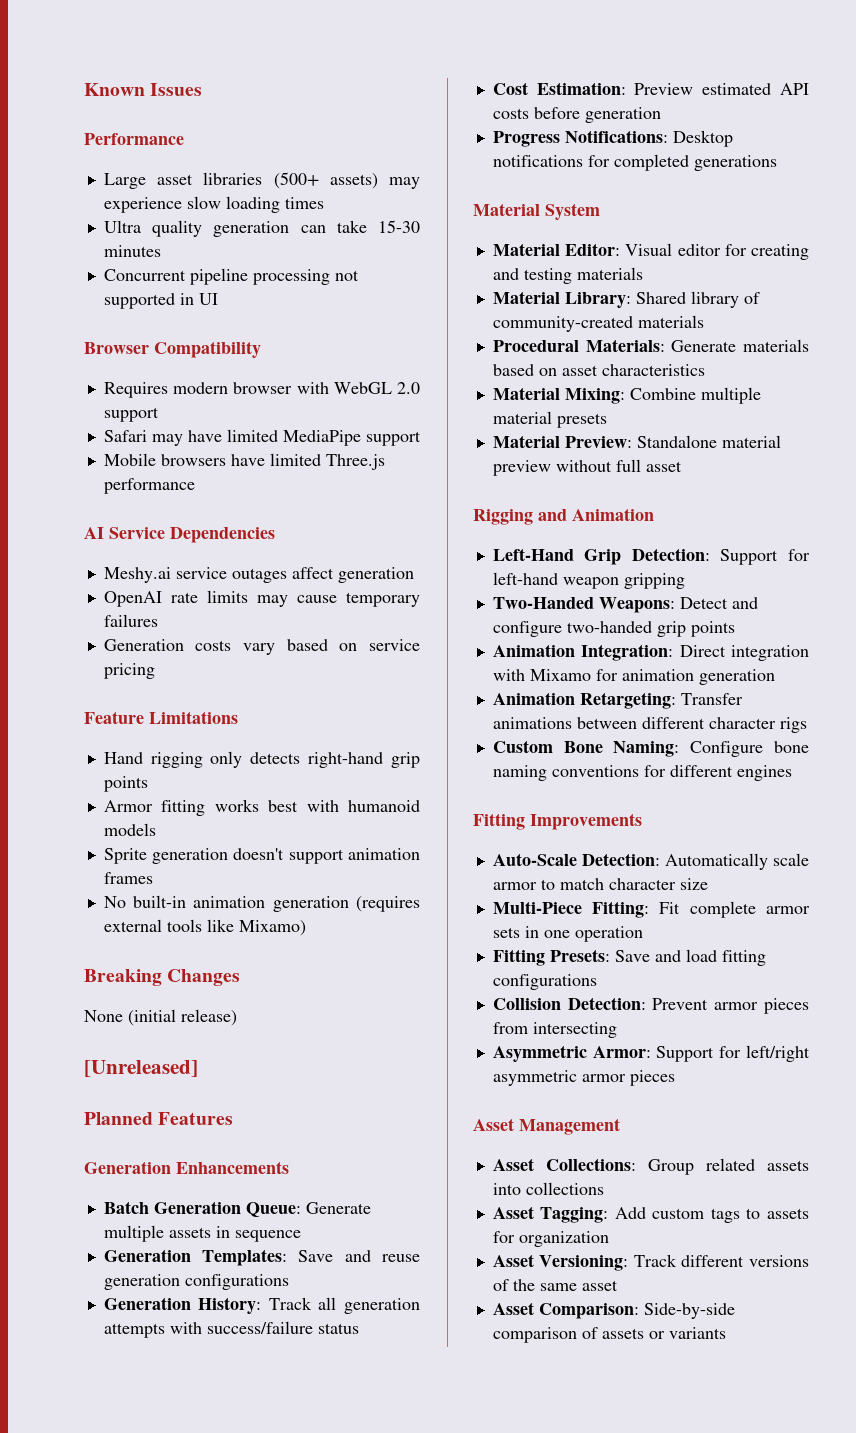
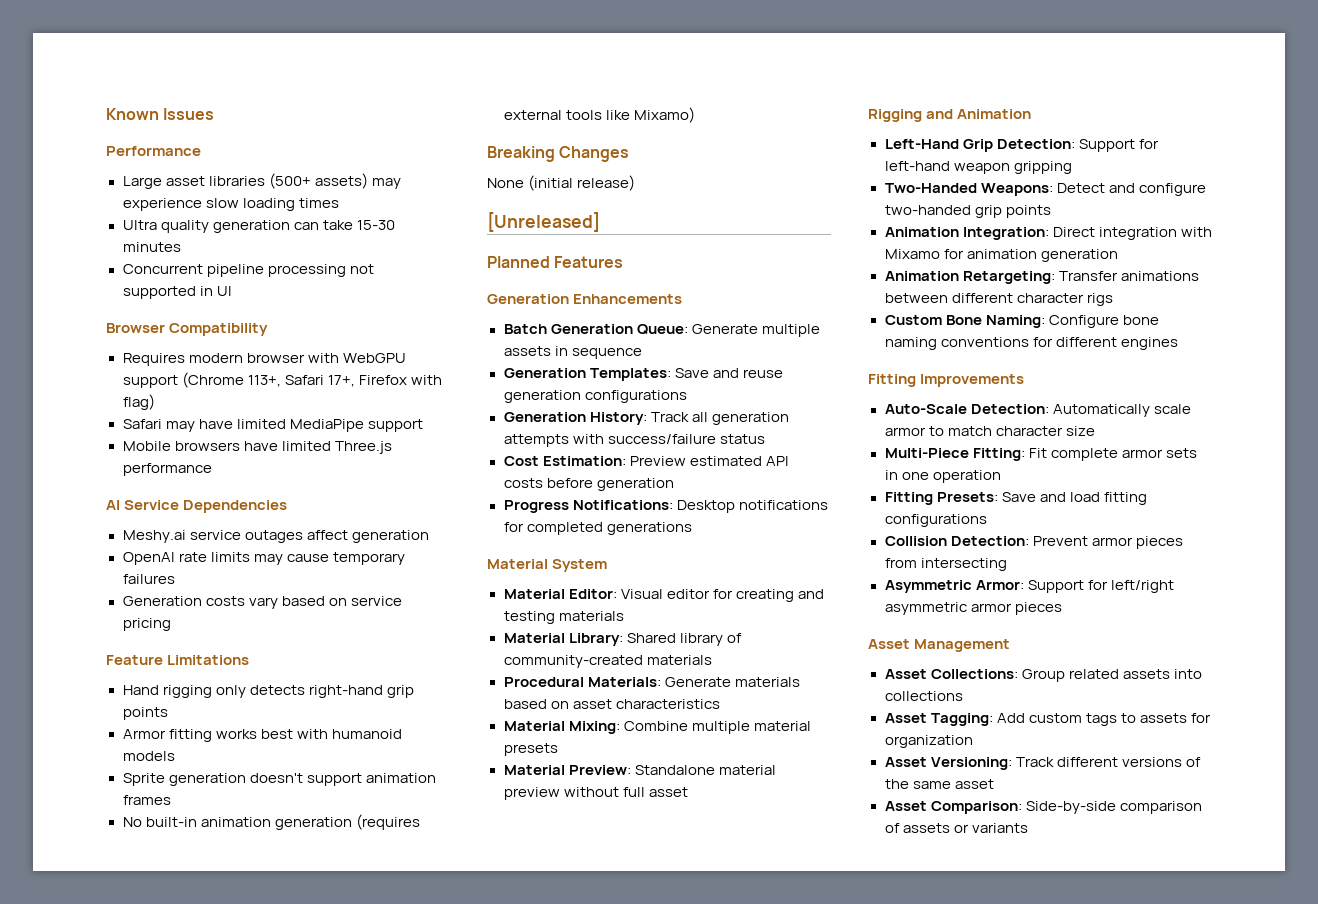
[333,382,420,394] [103,407,159,422] WebGL 2.0 support -> [342,353,406,363] [122,372,442,388] [122,394,155,410] WebGPU support (Chrome 113+, Safari 17+, Firefox with flag)

